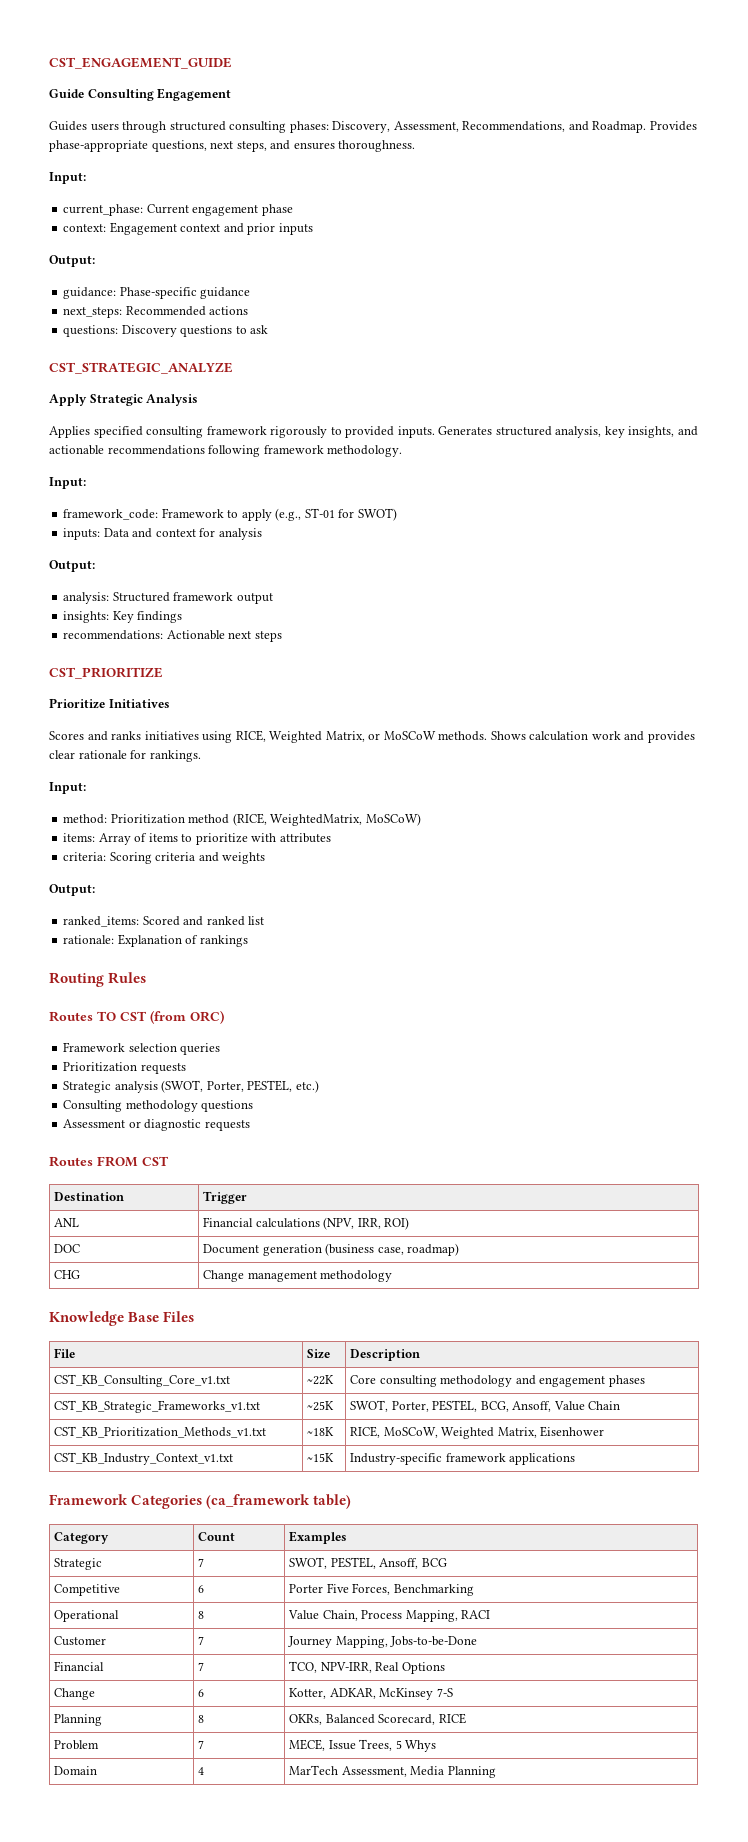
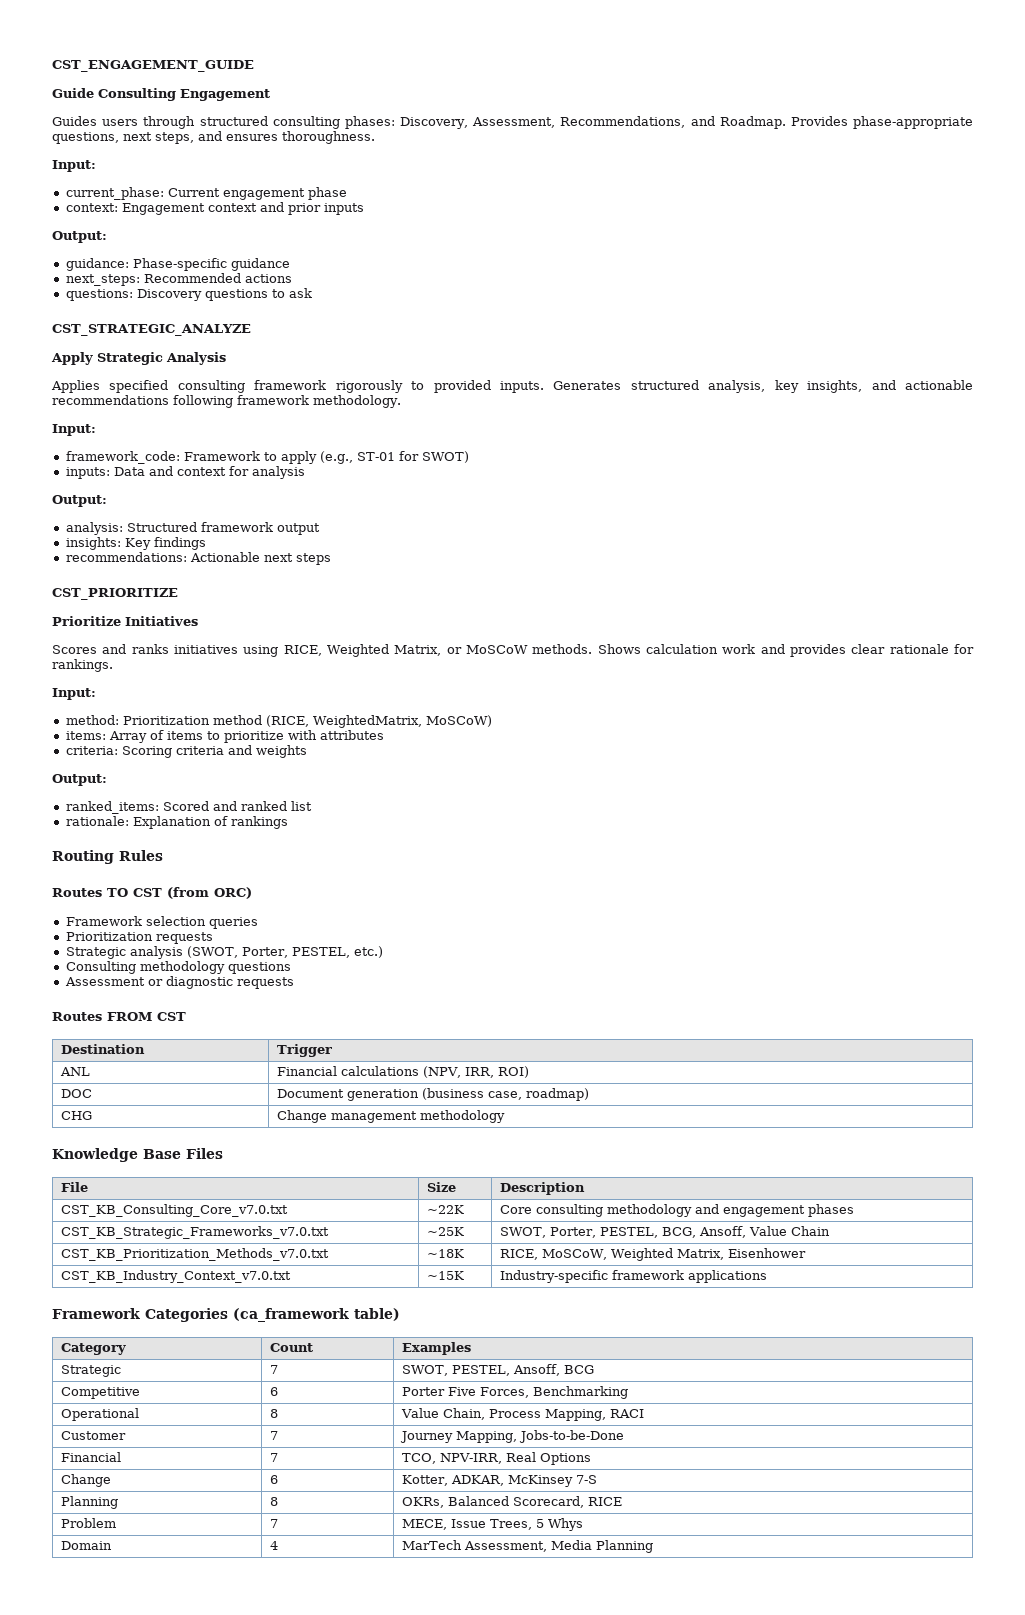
[54,1374,231,1387] CST_KB_Consulting_Core_v1.txt -> [61,1204,289,1217] CST_KB_Consulting_Core_v7.0.txt
[54,1400,261,1413] CST_KB_Strategic_Frameworks_v1.txt -> [61,1226,330,1239] CST_KB_Strategic_Frameworks_v7.0.txt
[54,1426,267,1438] CST_KB_Prioritization_Methods_v1.txt -> [61,1248,330,1261] CST_KB_Prioritization_Methods_v7.0.txt
[54,1452,234,1465] CST_KB_Industry_Context_v1.txt -> [61,1270,292,1283] CST_KB_Industry_Context_v7.0.txt

